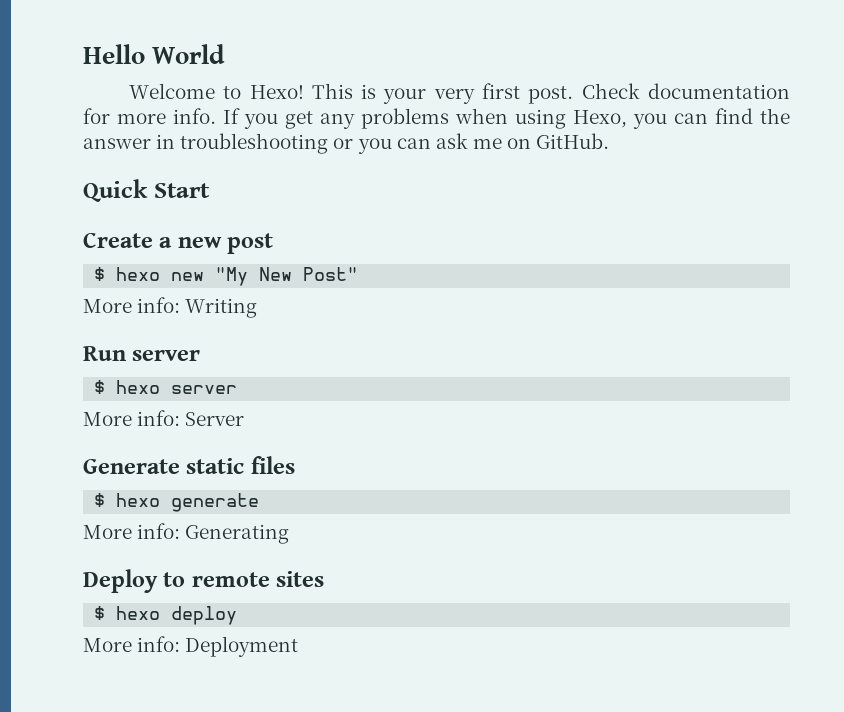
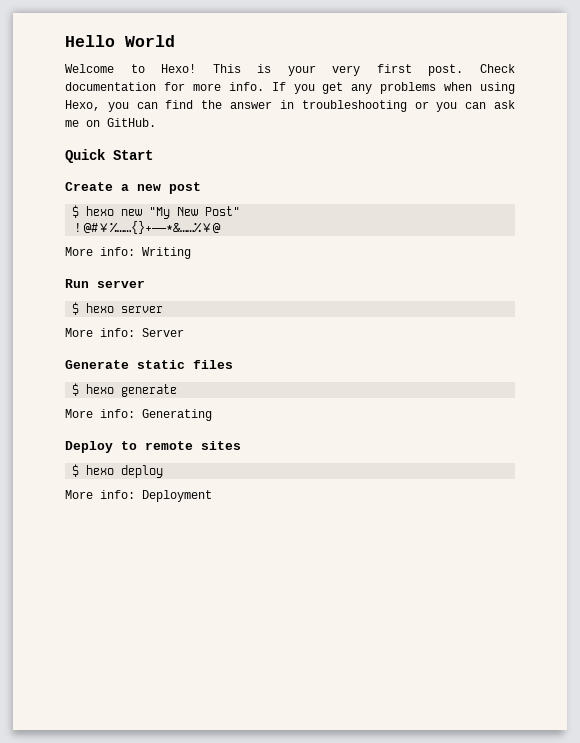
(359, 274) none -> [72,221,222,234] // ！@#￥%……{}+——*&……%￥@

